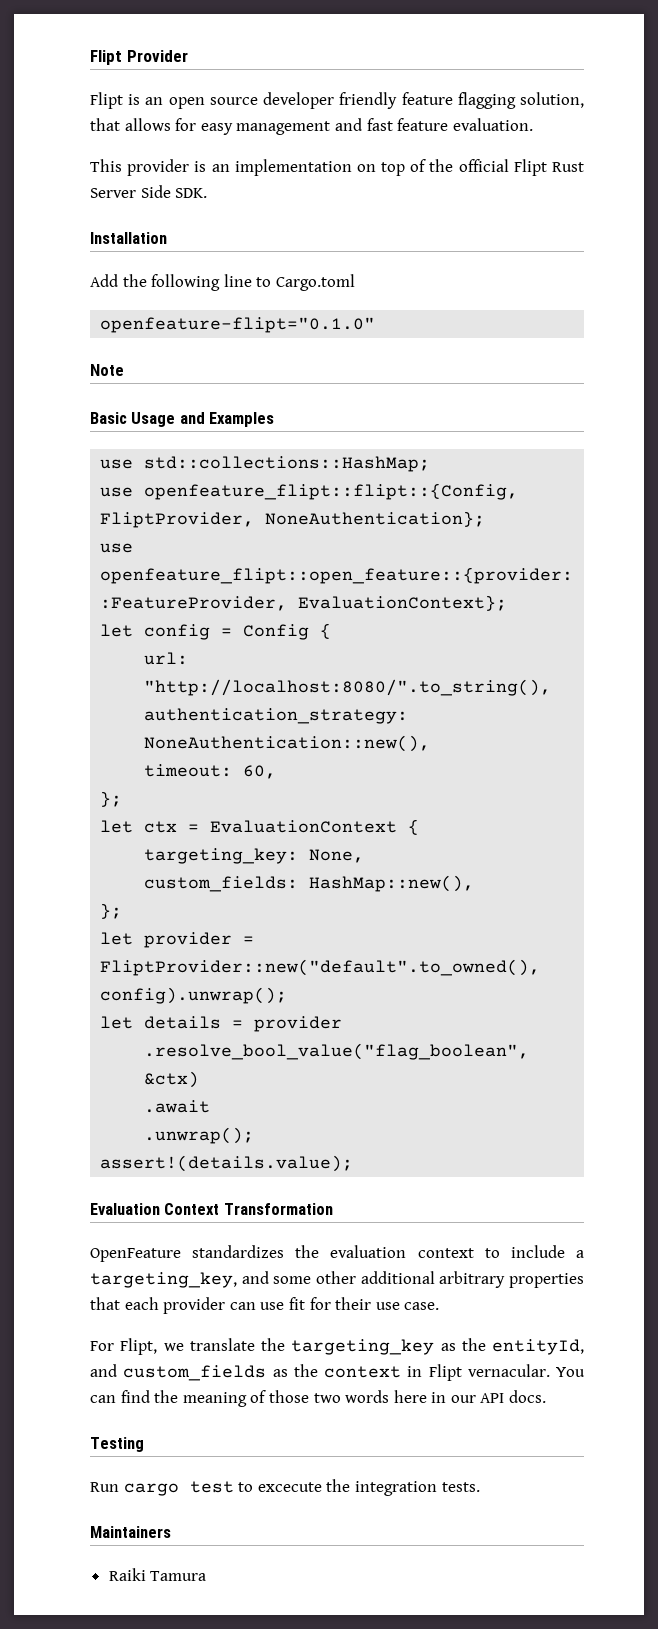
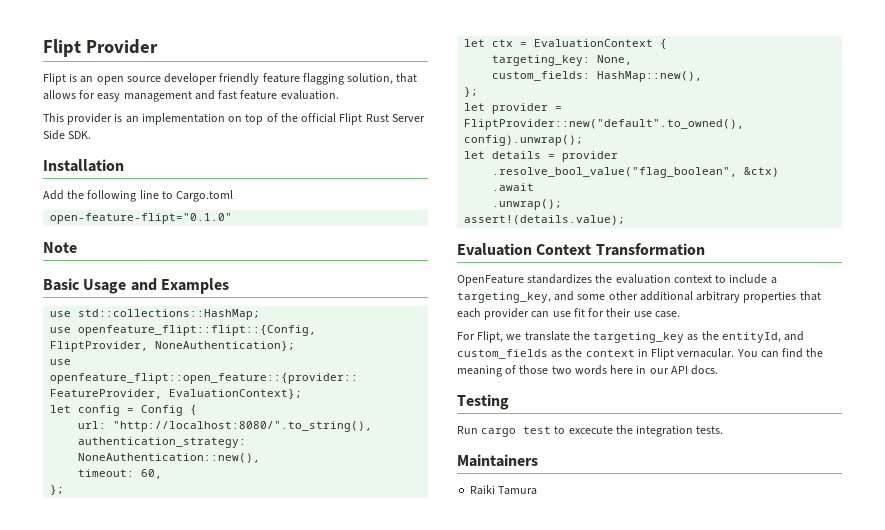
[100,317,376,333] openfeature-flipt="0.1.0" -> [50,213,233,224] open-feature-flipt="0.1.0"

